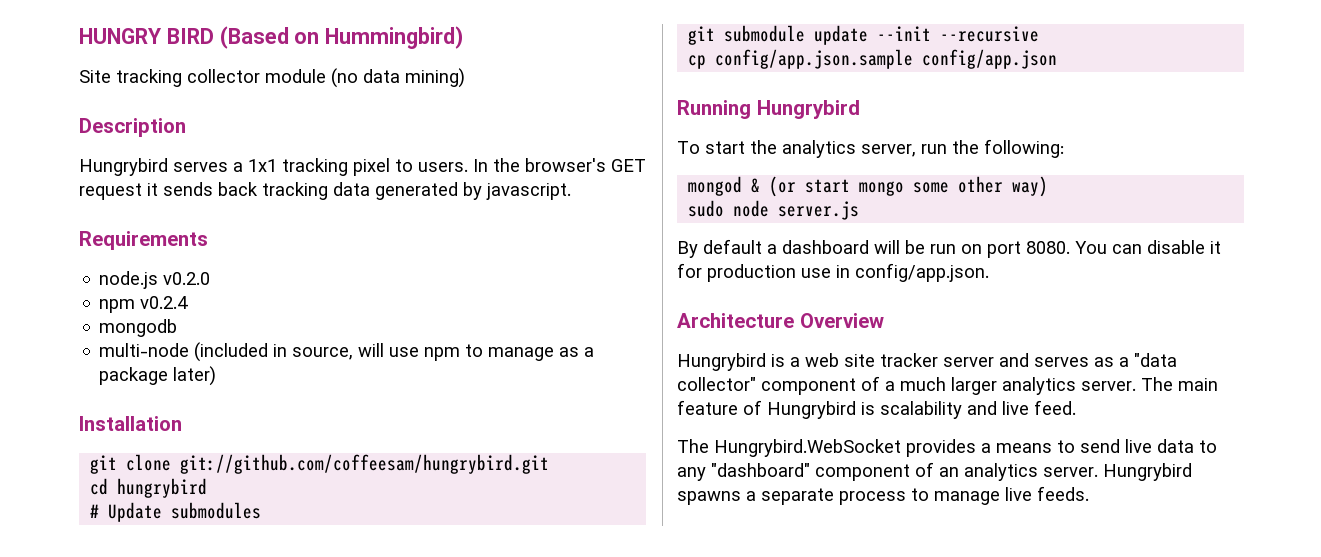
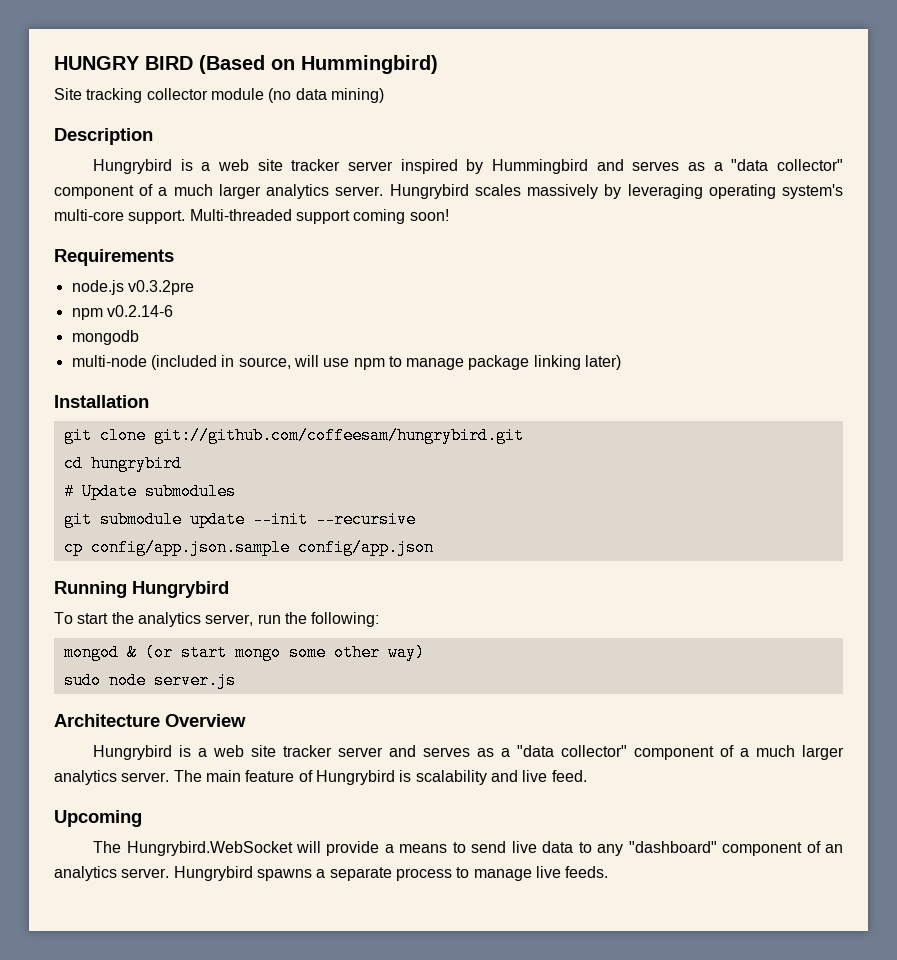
[173,158,646,176] [79,182,571,200] serves a 1x1 tracking pixel to users. In the browser's GET request it sends back tracking data generated by javascript. -> [180,159,844,174] [54,184,844,199] [54,209,449,224] is a web site tracker server inspired by Hummingbird and serves as a "data collector" component of a much larger analytics server. Hungrybird scales massively by leveraging operating system's multi-core support. Multi-threaded support coming soon!
[163,272,211,285] [99,296,189,313] v0.2.0 // npm v0.2.4 -> [127,280,194,295] [71,305,173,320] v0.3.2pre // npm v0.2.14-6
[559,347,595,357] [99,367,169,385] as a package -> [468,355,581,370] package linking
[677,239,1221,258] [677,263,989,282] // By default a dashboard will be run on port 8080. You can disable it for production use in config/app.json. -> (236, 680) none
(1076, 407) none -> [54,810,142,827] // Upcoming
[906,439,976,457] provides -> [295,841,380,856] will provide

